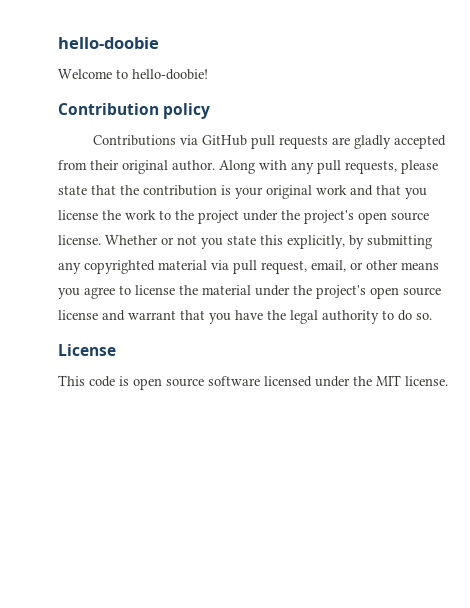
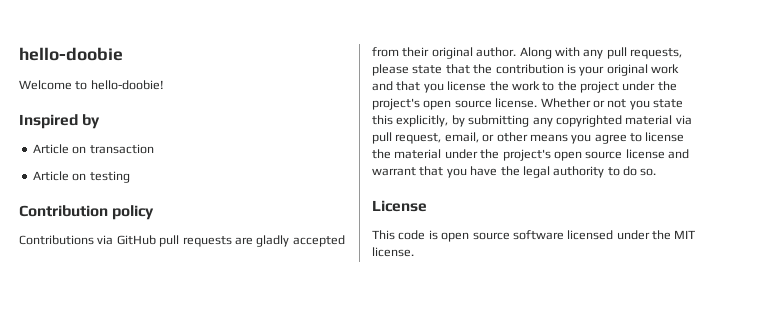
(208, 74) none -> [19,114,101,129] [32,144,154,154] [32,171,130,183] // Inspired by // Article on transaction // Article on testing

